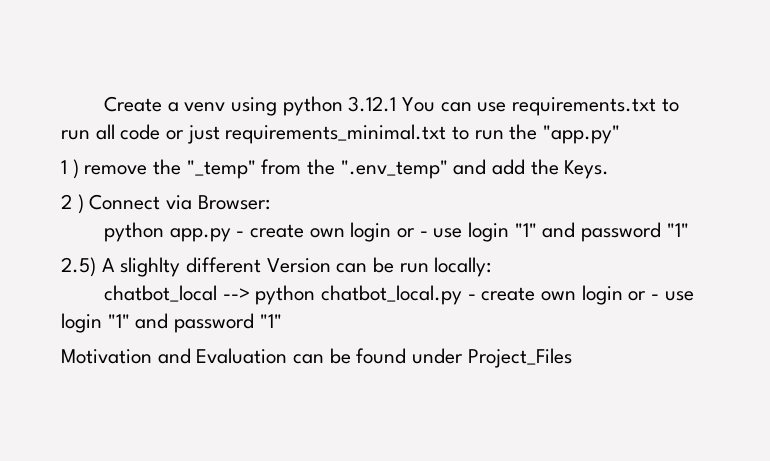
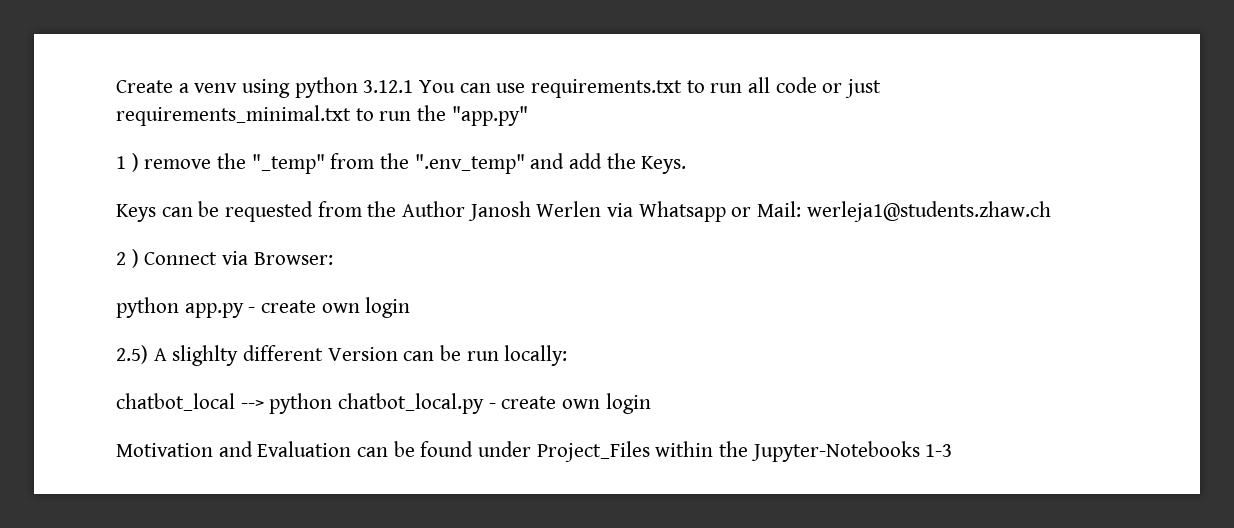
(610, 169) none -> [116,201,1051,222] // Keys can be requested from the Author Janosh Werlen via Whatsapp or Mail: werleja1@students.zhaw.ch
[397,222,689,242] or - use login "1" and password "1" -> (411, 307) none
[628,291,694,301] [61,313,282,333] or - use login "1" and password "1" -> (651, 403) none
(572, 358) none -> [655,441,953,462] within the Jupyter-Notebooks 1-3

